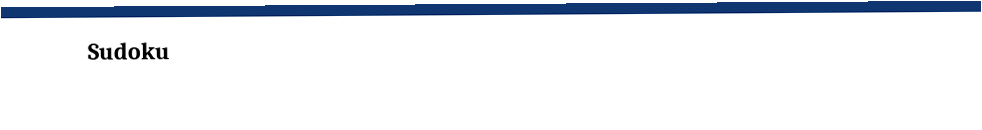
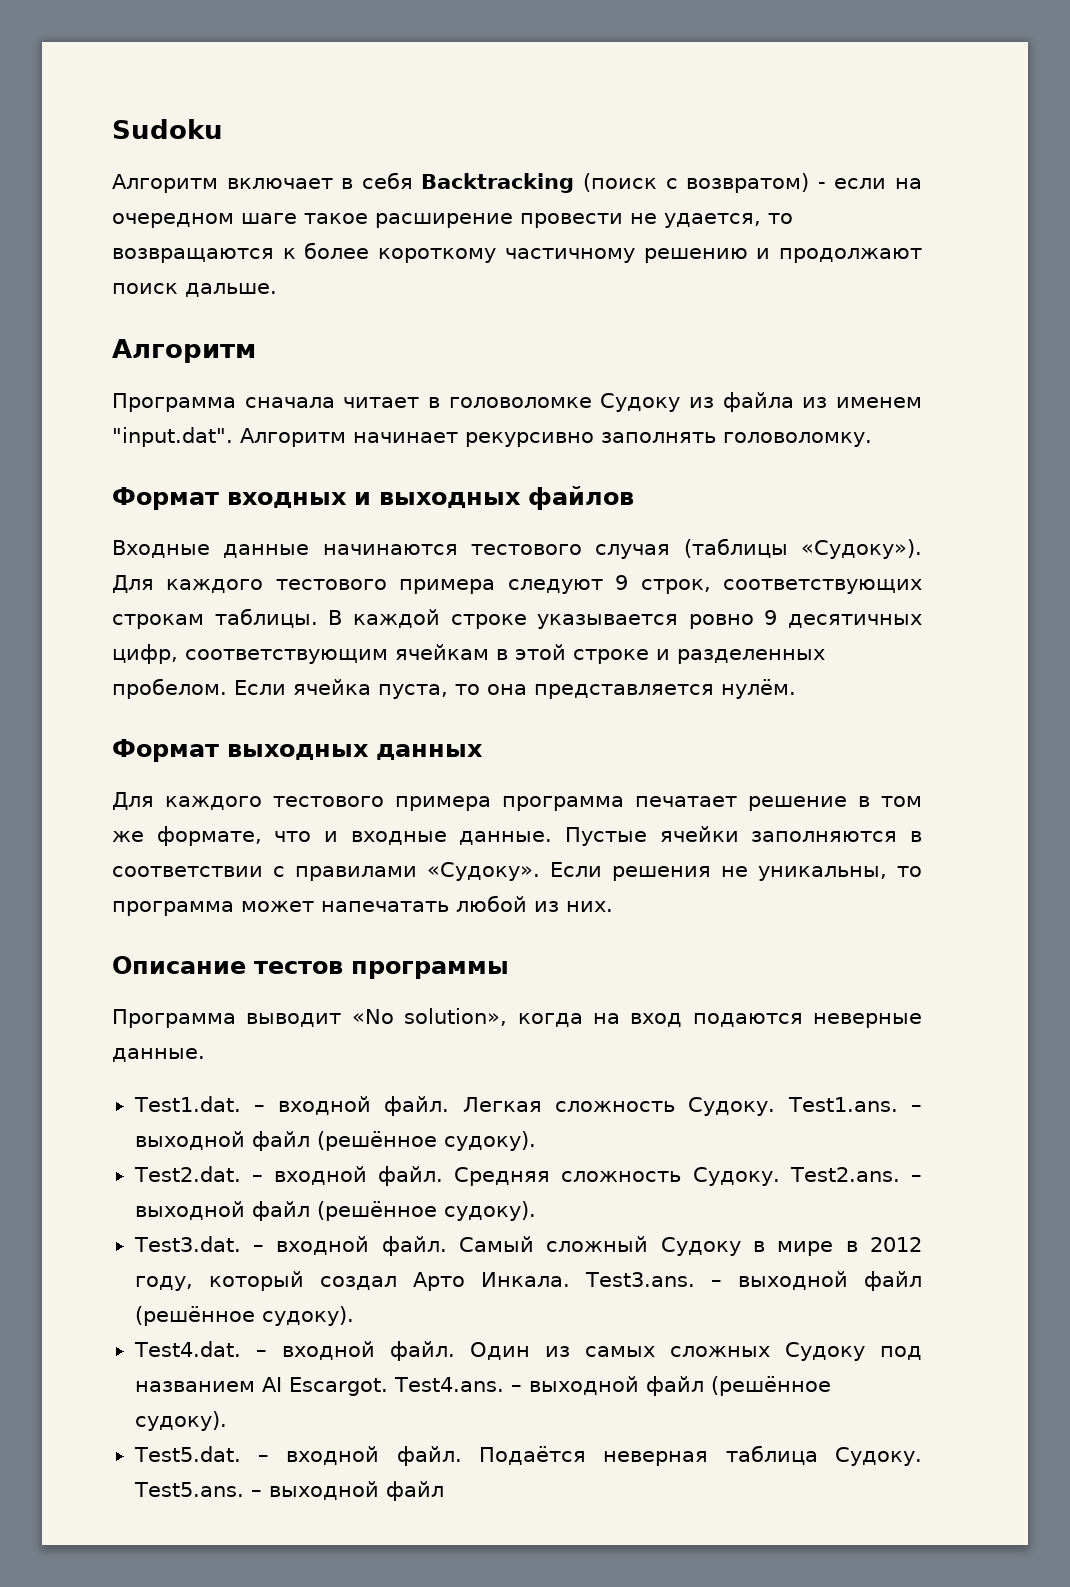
(170, 51) none -> [112,172,923,193] [112,213,793,228] [112,242,922,263] [112,283,277,297] [112,339,256,363] [112,392,922,412] [112,427,872,447] [112,486,634,510] [112,538,922,559] [112,575,923,594] [112,608,922,629] [112,644,825,664] [112,678,796,699] [112,739,483,762] [112,792,922,811] [112,826,922,846] [112,862,922,881] [112,895,613,916] [112,956,509,979] [112,1008,922,1028] [112,1048,205,1062] [133,1096,922,1116] [134,1131,536,1151] [133,1166,922,1186] [134,1201,536,1221] [133,1236,922,1256] [134,1271,922,1291] [134,1306,354,1326] [133,1341,922,1361] [134,1376,831,1396] [134,1411,227,1431] [133,1445,922,1466] [133,1481,444,1501] // Алгоритм включает в себя Backtracking (поиск с возвратом) - если на очередном шаге такое расширение провести не удается, то возвращаются к более короткому частичному решению и продолжают поиск дальше. // Алгоритм // Программа сначала читает в головоломке Судоку из файла из именем "input.dat". Алгоритм начинает рекурсивно заполнять головоломку. // Формат входных и выходных файлов // Входные данные начинаются тестового случая (таблицы «Судоку»). Для каждого тестового примера следуют 9 строк, соответствующих строкам таблицы. В каждой строке указывается ровно 9 десятичных цифр, соответствующим ячейкам в этой строке и разделенных пробелом. Если ячейка пуста, то она представляется нулём. // Формат выходных данных // Для каждого тестового примера программа печатает решение в том же формате, что и входные данные. Пустые ячейки заполняются в соответствии с правилами «Судоку». Если решения не уникальны, то программа может напечатать любой из них. // Описание тестов программы // Программа выводит «No solution», когда на вход подаются неверные данные. // Test1.dat. – входной файл. Легкая сложность Судоку. Test1.ans. – выходной файл (решённое судоку). // Test2.dat. – входной файл. Средняя сложность Судоку. Test2.ans. – выходной файл (решённое судоку). // Test3.dat. – входной файл. Самый сложный Судоку в мире в 2012 году, который создал Арто Инкала. Test3.ans. – выходной файл (решённое судоку). // Test4.dat. – входной файл. Один из самых сложных Судоку под названием AI Escargot. Test4.ans. – выходной файл (решённое судоку). // Test5.dat. – входной файл. Подаётся неверная таблица Судоку. Test5.ans. – выходной файл

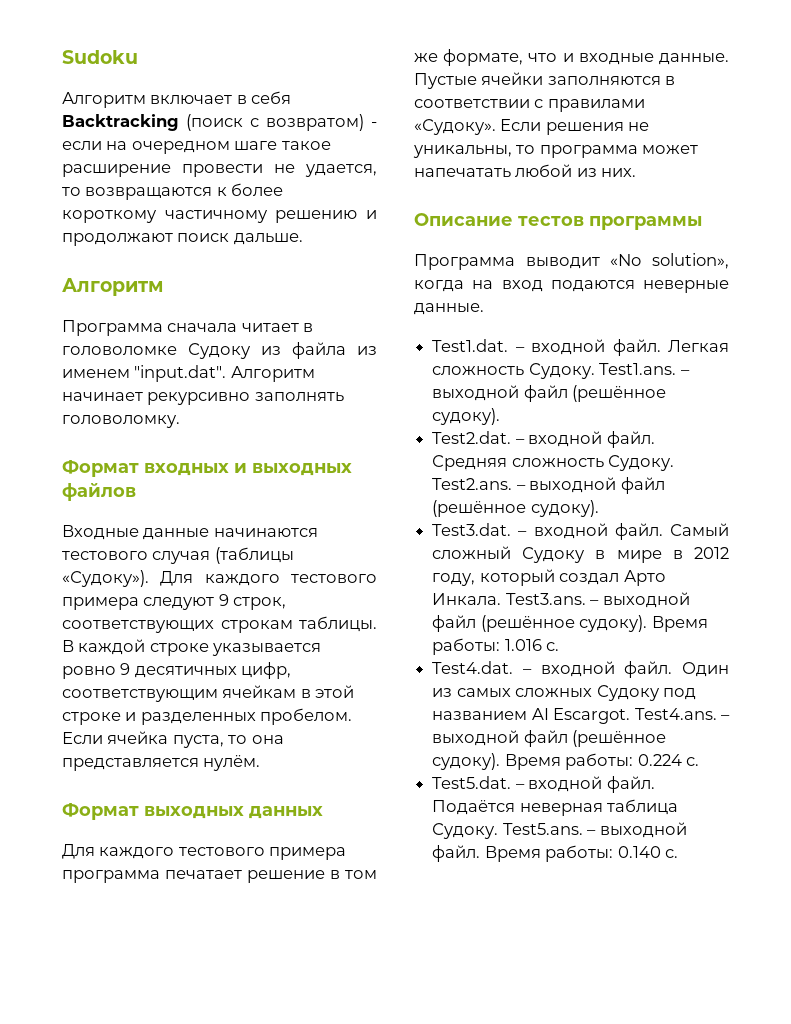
(354, 1316) none -> [651,616,708,632] [432,638,560,655] Время работы: 1.016 с.
(227, 1421) none -> [504,753,699,770] Время работы: 0.224 с.
[385,1481,444,1501] файл -> [432,845,678,862] файл. Время работы: 0.140 с.

